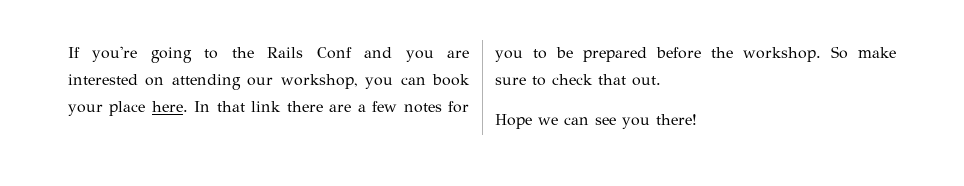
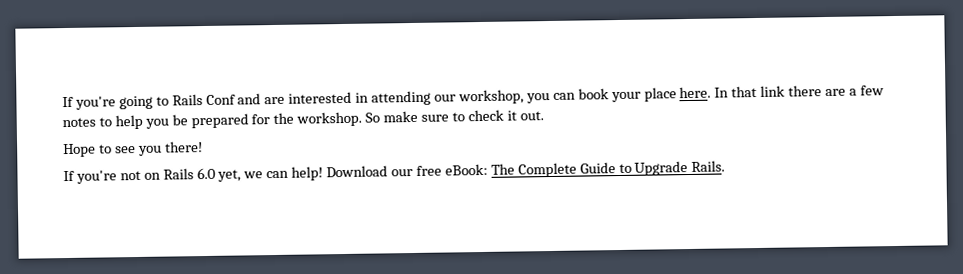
[231,47,254,58] the -> (169, 101) none
[405,50,434,62] you -> (262, 99) none
[145,77,165,86] on -> [355,92,370,103] in
[448,101,469,113] [495,49,547,62] for you to -> [98,114,169,130] to help you
[656,47,701,59] before -> [251,114,271,125] for
[598,74,626,85] that -> [506,110,517,121] it
[538,117,589,125] we can -> [98,144,112,154] to
(697, 119) none -> [63,160,726,184] // If you're not on Rails 6.0 yet, we can help! Download our free eBook: The Complete Guide to Upgrade Rails.

